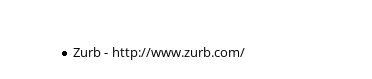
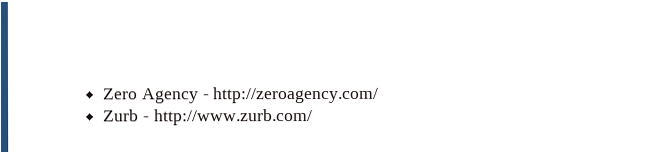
(72, 52) none -> [103,86,380,104] Zero Agency - http://zeroagency.com/ //

